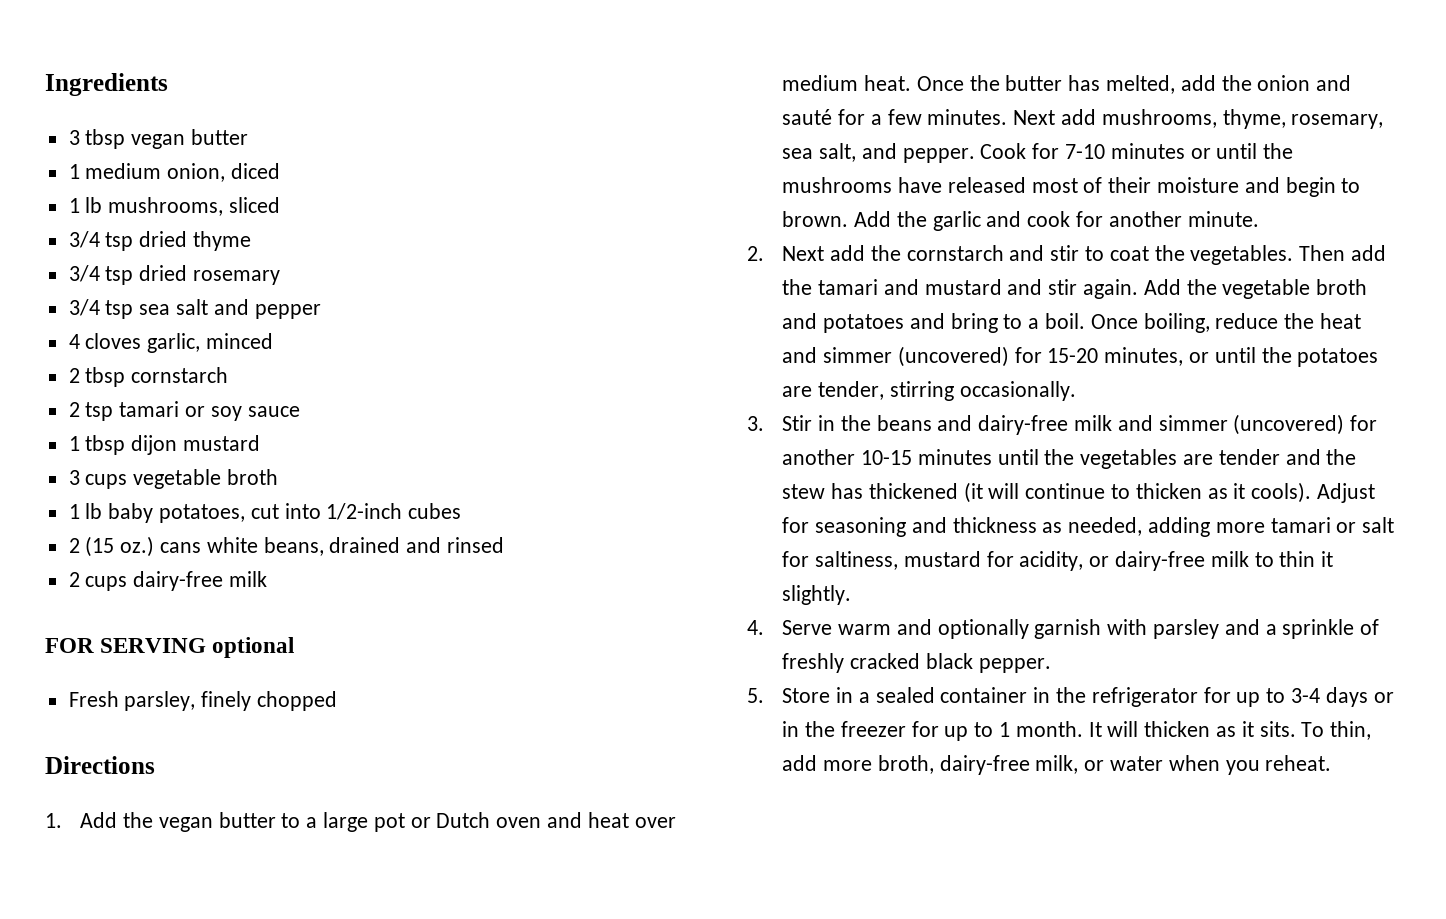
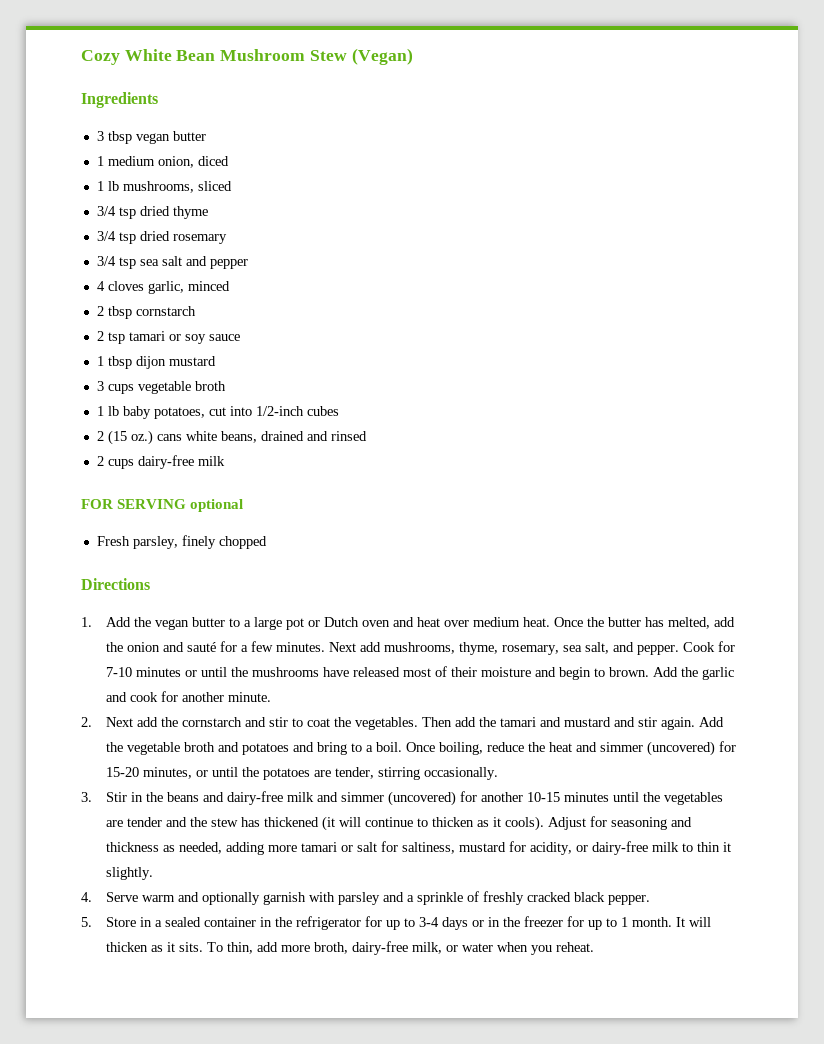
(45, 84) none -> [81,48,413,65] Cozy White Bean Mushroom Stew (Vegan) //

